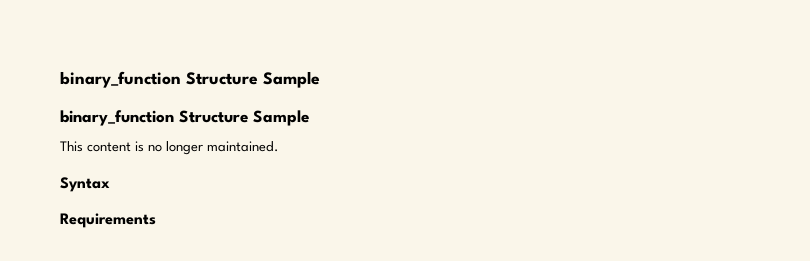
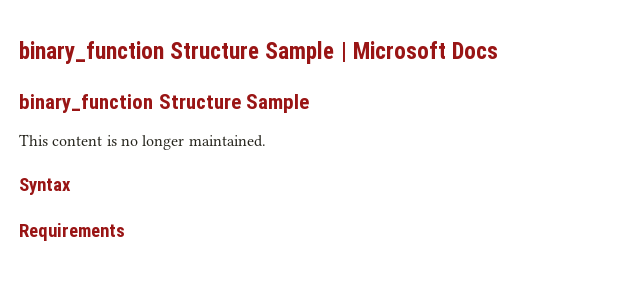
[60,71,320,88] binary_function Structure Sample -> [19,41,499,64] binary_function Structure Sample | Microsoft Docs

